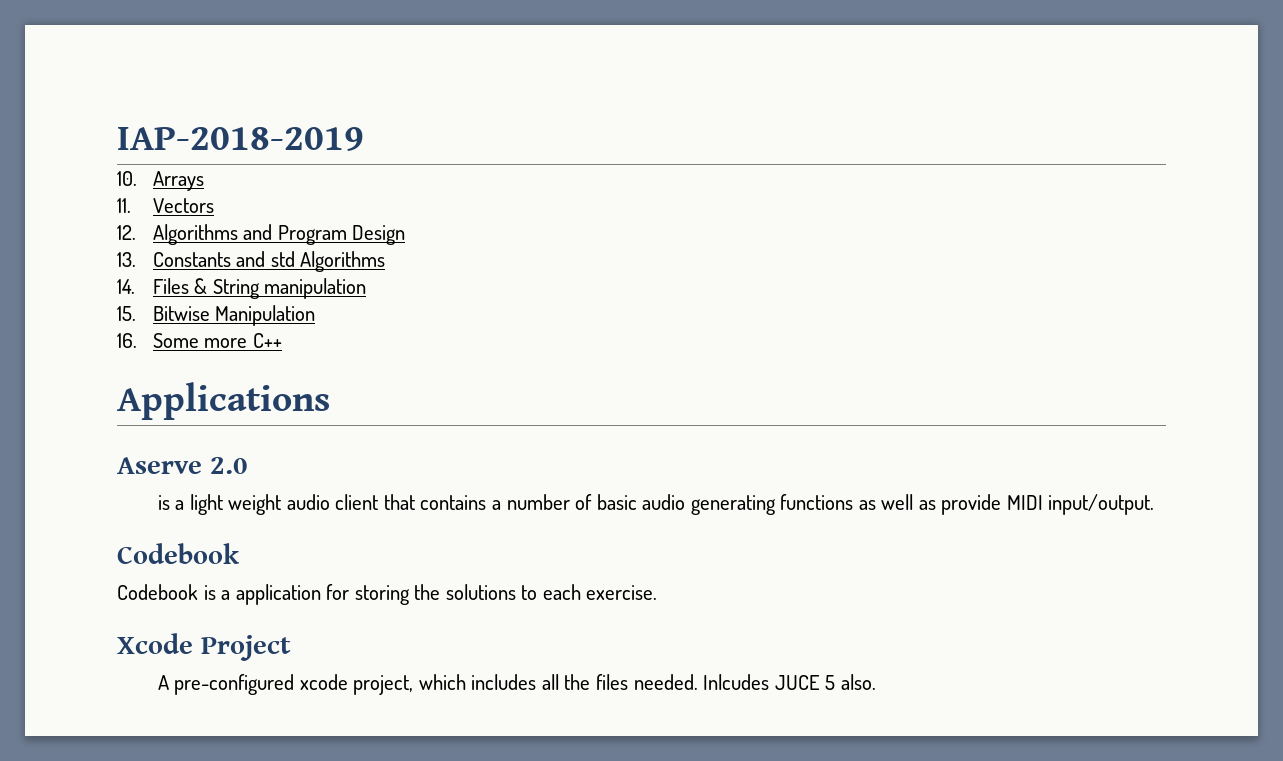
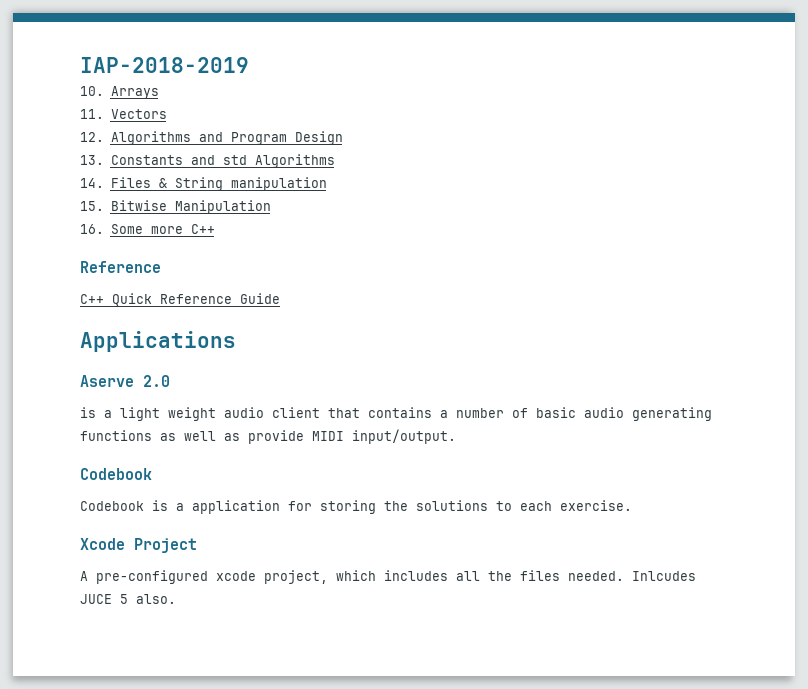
(282, 340) none -> [80,261,161,273] [80,293,280,307] // Reference // C++ Quick Reference Guide

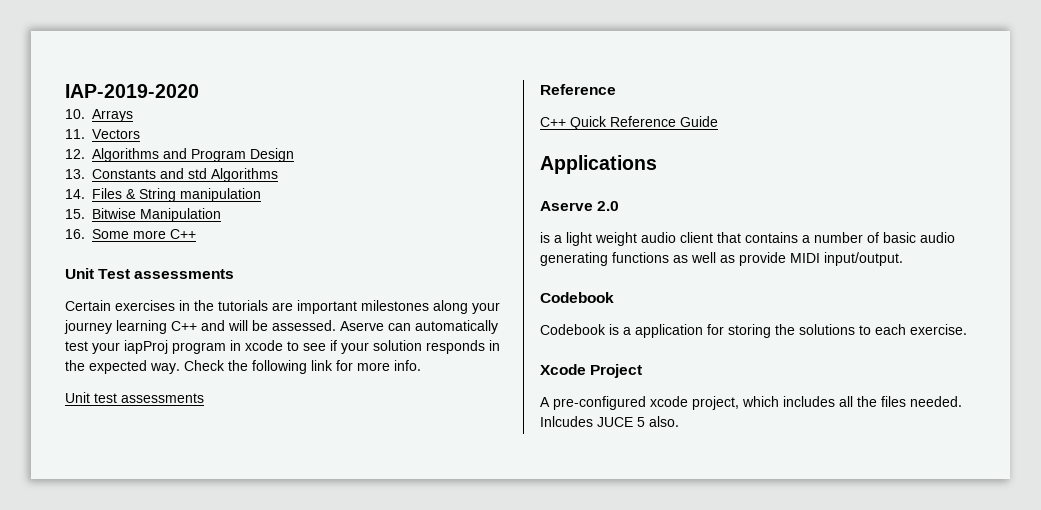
[80,57,249,73] IAP-2018-2019 -> [65,84,199,98] IAP-2019-2020
(215, 229) none -> [65,268,235,279] [65,300,500,314] [64,320,498,334] [65,340,500,354] [65,360,421,374] [65,392,204,403] // Unit Test assessments // Certain exercises in the tutorials are important milestones along your journey learning C++ and will be assessed. Aserve can automatically test your iapProj program in xcode to see if your solution responds in the expected way. Check the following link for more info. // Unit test assessments

